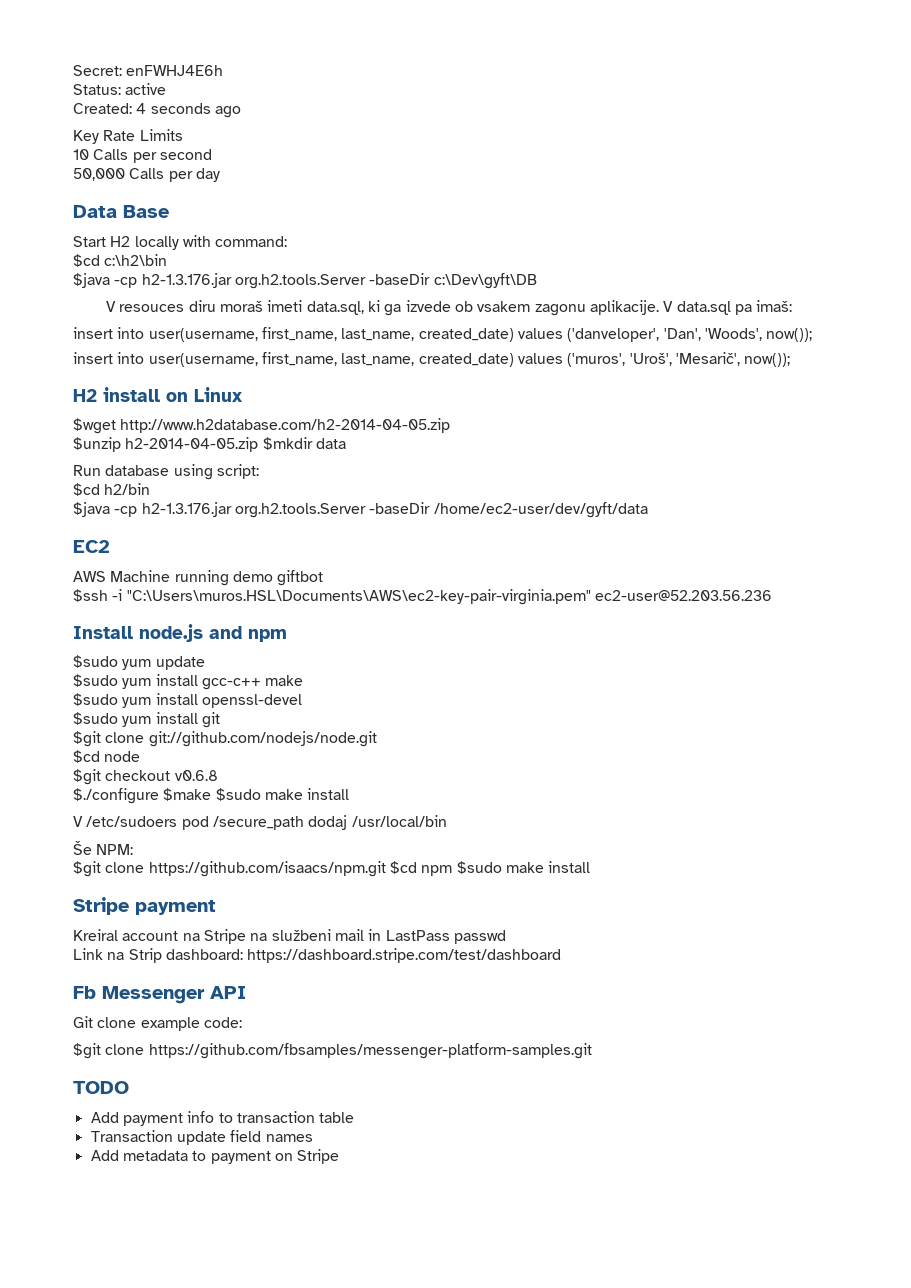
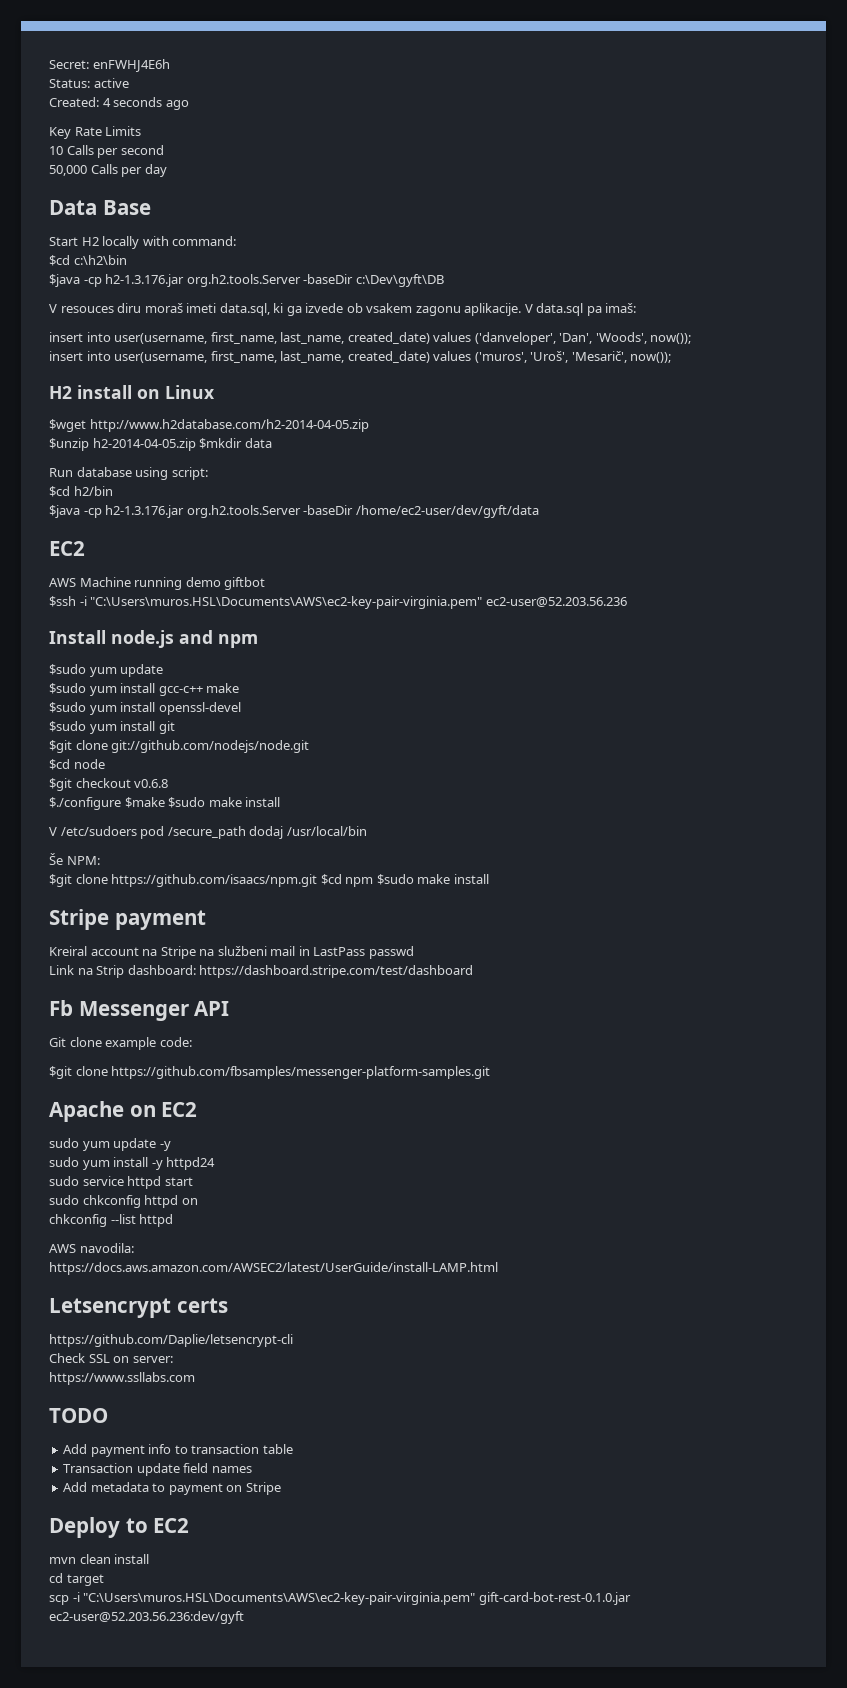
(592, 1051) none -> [49,1101,198,1122] [49,1138,171,1151] [49,1157,216,1170] [49,1176,193,1189] [49,1195,198,1208] [49,1214,174,1227] [49,1243,134,1253] [49,1262,498,1275] [49,1298,228,1318] [49,1334,293,1347] [49,1353,173,1363] [49,1372,195,1385] // Apache on EC2 // sudo yum update -y // sudo yum install -y httpd24 // sudo service httpd start // sudo chkconfig httpd on // chkconfig --list httpd // AWS navodila: // https://docs.aws.amazon.com/AWSEC2/latest/UserGuide/install-LAMP.html // Letsencrypt certs // https://github.com/Daplie/letsencrypt-cli // Check SSL on server: // https://www.ssllabs.com
(340, 1156) none -> [49,1517,190,1538] [49,1554,150,1564] [49,1573,104,1586] [49,1592,631,1605] [49,1611,244,1624] // Deploy to EC2 // mvn clean install // cd target // scp -i "C:\Users\muros.HSL\Documents\AWS\ec2-key-pair-virginia.pem" gift-card-bot-rest-0.1.0.jar ec2-user@52.203.56.236:dev/gyft

